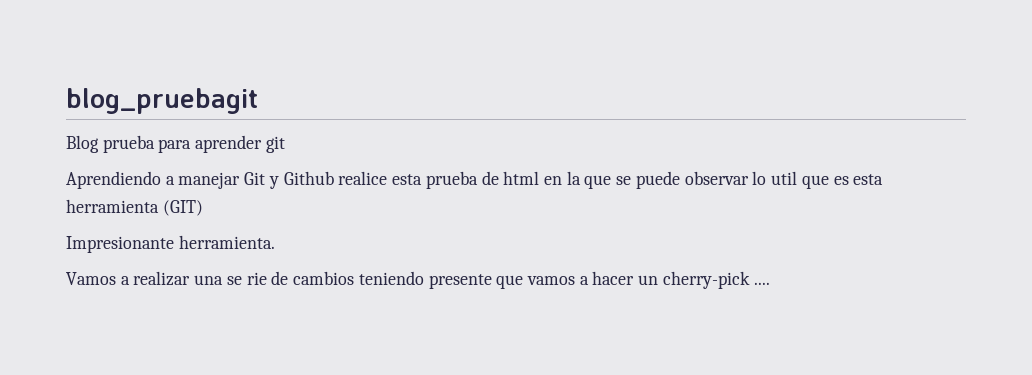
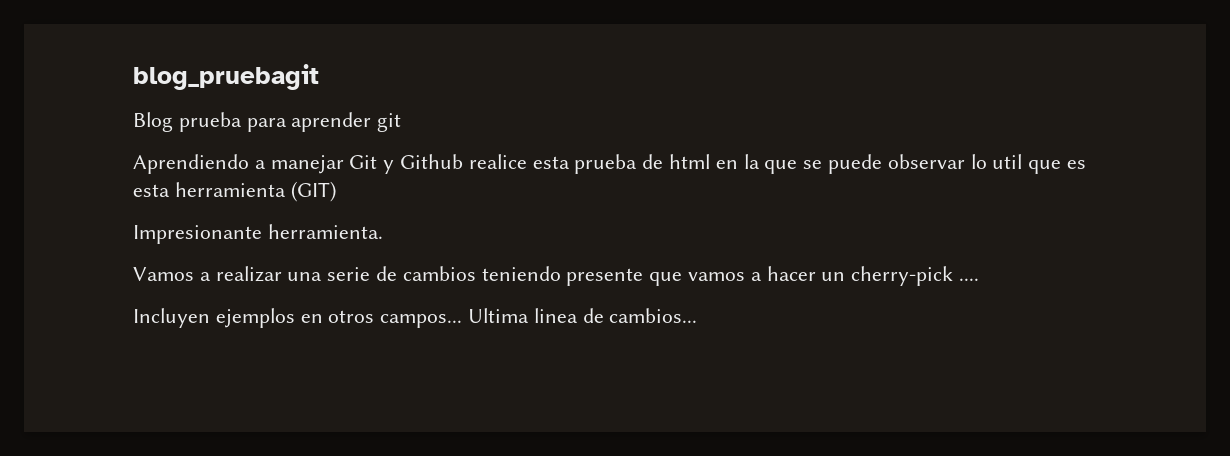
[226,272,267,285] se rie -> [327,267,371,281] serie
(770, 283) none -> [133,308,698,328] // Incluyen ejemplos en otros campos... Ultima linea de cambios...

